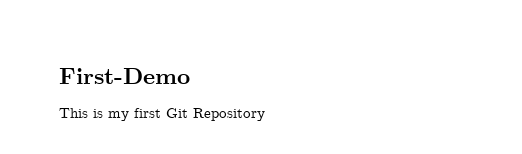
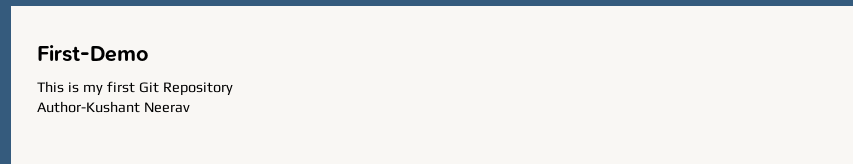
(265, 114) none -> [37,101,190,113] // Author-Kushant Neerav

